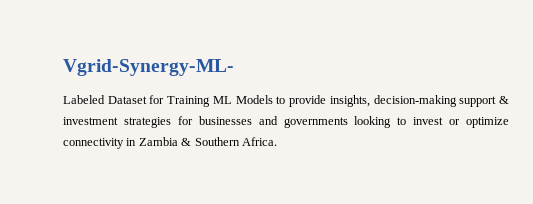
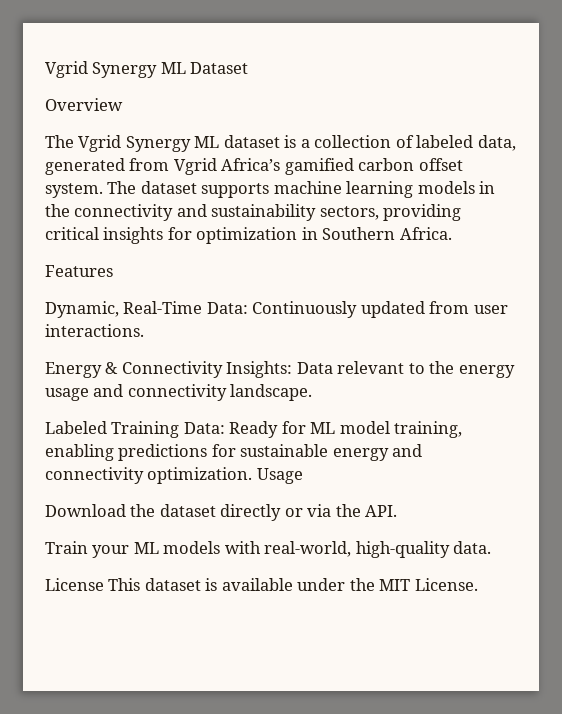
[63,59,234,76] [63,95,510,107] [63,116,509,128] [63,137,277,149] Vgrid-Synergy-ML- // Labeled Dataset for Training ML Models to provide insights, decision-making support & investment strategies for businesses and governments looking to invest or optimize connectivity in Zambia & Southern Africa. -> [45,61,249,78] [45,98,123,111] [45,135,516,152] [45,158,463,175] [45,181,496,198] [45,204,462,221] [45,227,452,244] [45,265,113,277] [45,301,508,318] [45,324,144,337] [45,361,515,378] [45,384,313,401] [45,421,463,438] [45,444,423,461] [45,467,303,484] [45,504,398,521] [45,541,492,558] [45,578,478,591] Vgrid Synergy ML Dataset // Overview // The Vgrid Synergy ML dataset is a collection of labeled data, generated from Vgrid Africa’s gamified carbon offset system. The dataset supports machine learning models in the connectivity and sustainability sectors, providing critical insights for optimization in Southern Africa. // Features // Dynamic, Real-Time Data: Continuously updated from user interactions. // Energy & Connectivity Insights: Data relevant to the energy usage and connectivity landscape. // Labeled Training Data: Ready for ML model training, enabling predictions for sustainable energy and connectivity optimization. Usage // Download the dataset directly or via the API. // Train your ML models with real-world, high-quality data. // License This dataset is available under the MIT License.

